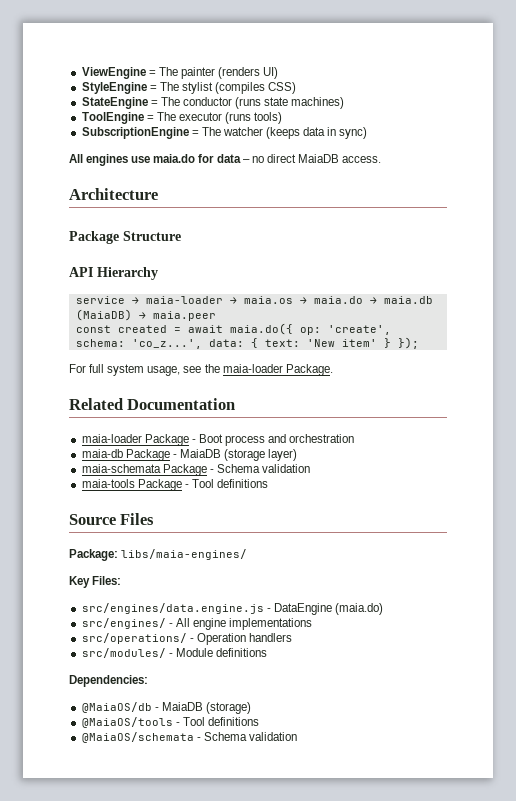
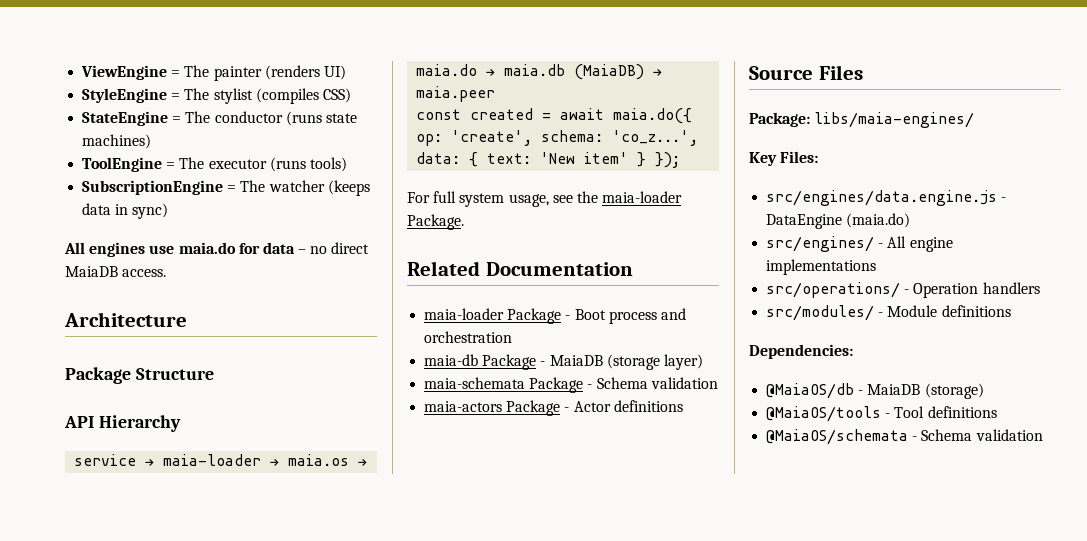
[81,479,214,491] maia-tools Package - Tool -> [424,400,611,416] maia-actors Package - Actor

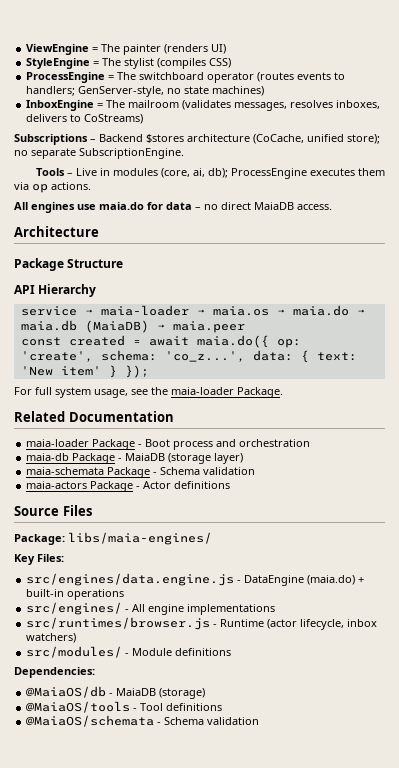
[82,111,322,126] StateEngine = The conductor (runs -> [26,72,346,83] [26,86,182,97] ProcessEngine = The switchboard operator (routes events to handlers; GenServer-style, no
[82,157,347,172] [82,180,370,196] [82,203,169,219] ToolEngine = The executor (runs tools) // SubscriptionEngine = The watcher (keeps data in sync) -> [26,100,381,111] [26,114,144,124] [14,134,380,145] [14,148,184,159] [35,168,385,179] [14,182,91,193] InboxEngine = The mailroom (validates messages, resolves inboxes, delivers to CoStreams) // Subscriptions – Backend $stores architecture (CoCache, unified store); no separate SubscriptionEngine. // Tools – Live in modules (core, ai, db); ProcessEngine executes them via op actions.
(911, 220) none -> [358,577,365,583] [26,589,125,600] + built-in operations
[766,282,1040,298] src/operations/ - Operation handlers -> [26,617,378,630] [26,633,77,643] src/runtimes/browser.js - Runtime (actor lifecycle, inbox watchers)

